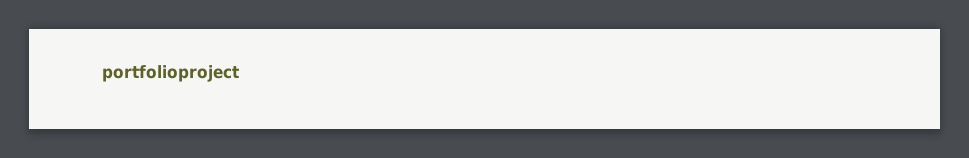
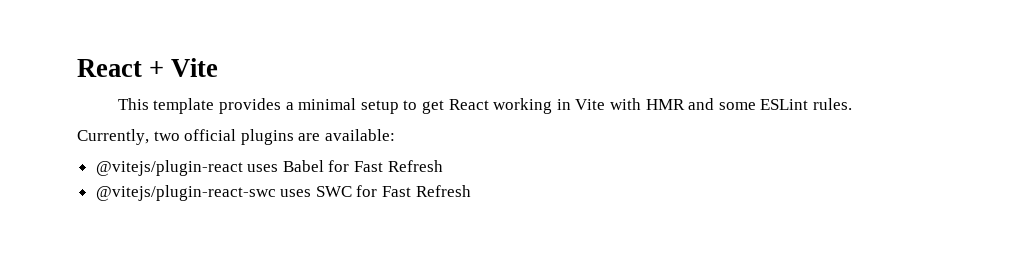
[102,65,239,82] portfolioproject -> [77,58,219,77] [117,98,852,114] [77,129,395,145] [95,160,443,176] [95,185,471,201] React + Vite // This template provides a minimal setup to get React working in Vite with HMR and some ESLint rules. // Currently, two official plugins are available: // @vitejs/plugin-react uses Babel for Fast Refresh // @vitejs/plugin-react-swc uses SWC for Fast Refresh

